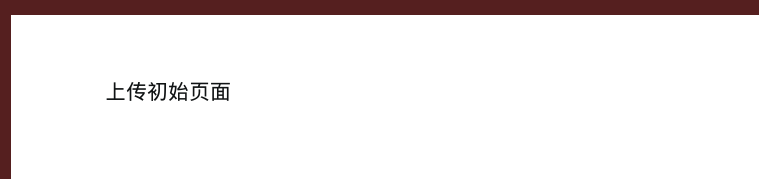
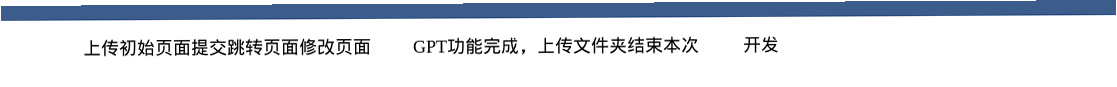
(231, 91) none -> [190,35,780,56] 提交跳转页面修改页面GPT功能完成，上传文件夹结束本次开发

